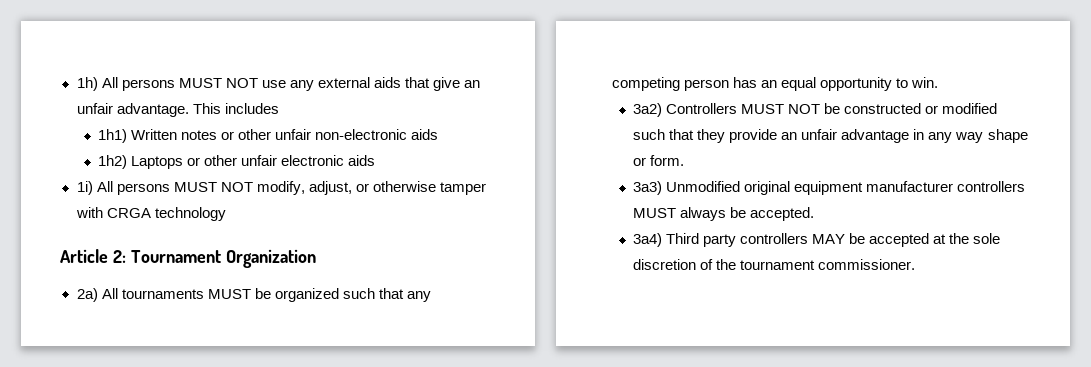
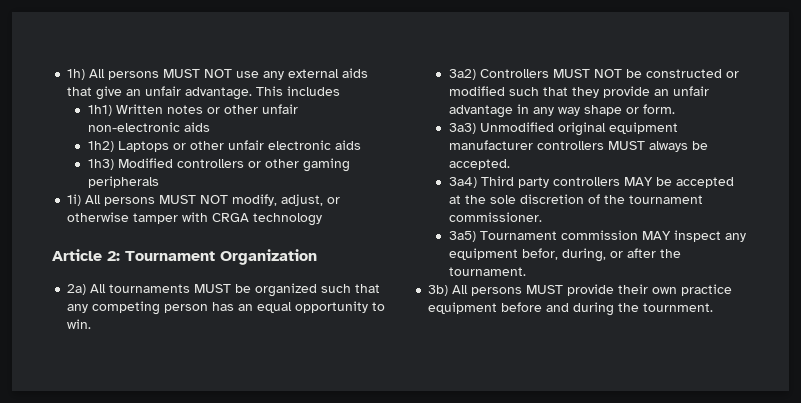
(376, 160) none -> [87,158,350,172] [87,176,159,188] // 1h3) Modified controllers or other gaming peripherals
(916, 264) none -> [448,230,746,242] [448,248,681,262] [448,267,526,276] [428,284,733,296] [428,302,714,316] // 3a5) Tournament commission MAY inspect any equipment befor, during, or after the tournament. // 3b) All persons MUST provide their own practice equipment before and during the tournment.

